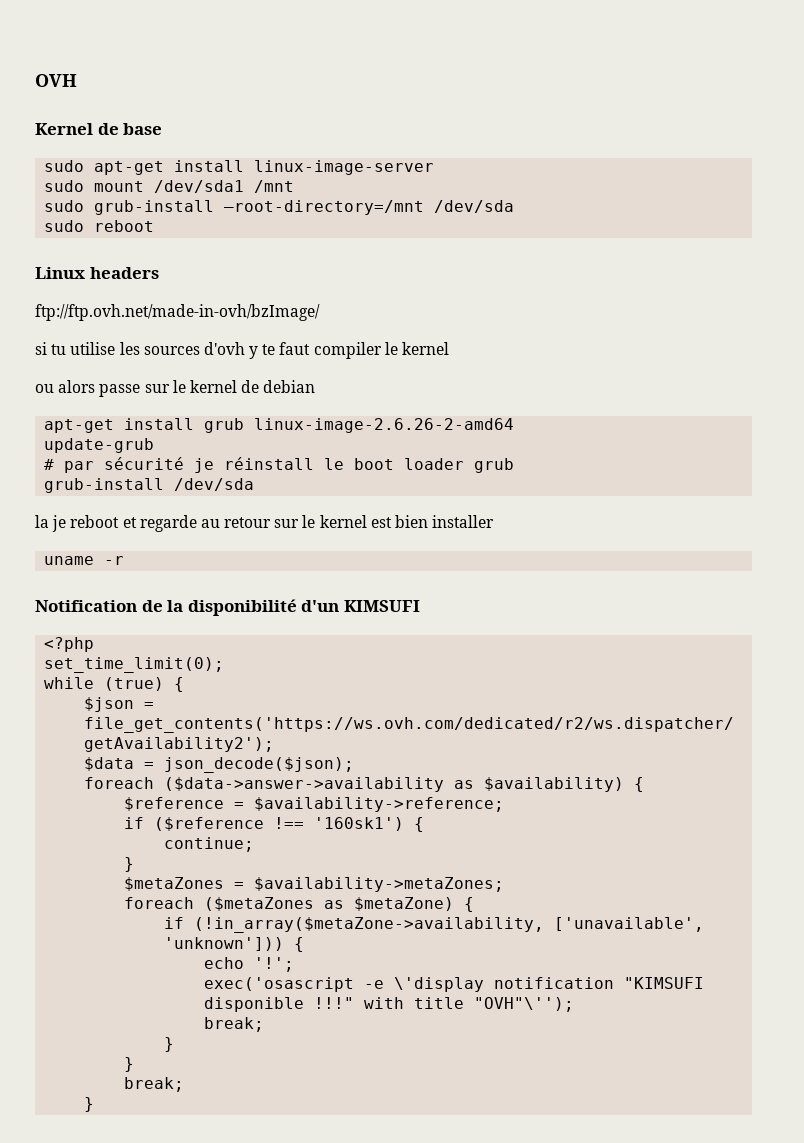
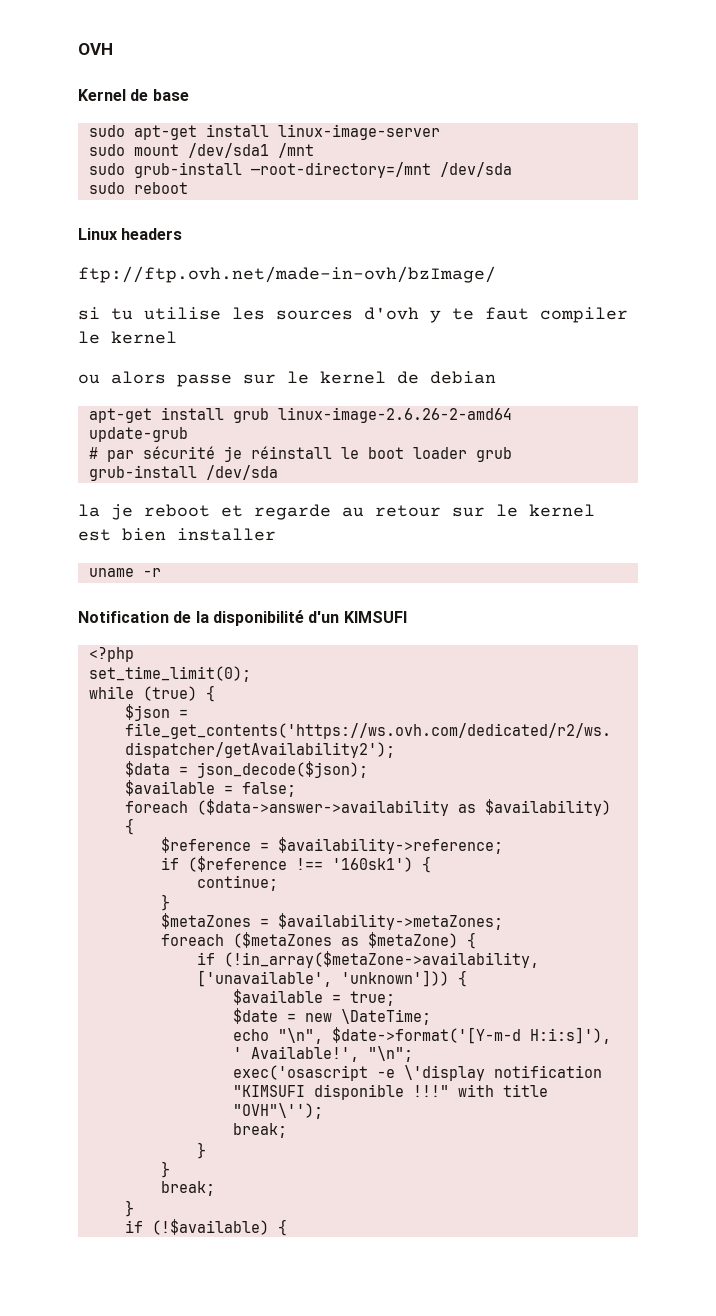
(355, 765) none -> [124,780,296,797] // $available = false;
[204,957,295,972] echo '!'; -> [232,989,395,1006] [232,1008,431,1025] [232,1027,611,1044] [232,1046,413,1062] $available = true; // $date = new \DateTime; // echo "\n", $date->format('[Y-m-d H:i:s]'), ' Available!', "\n";
(95, 1104) none -> [124,1219,287,1236] // if (!$available) {

